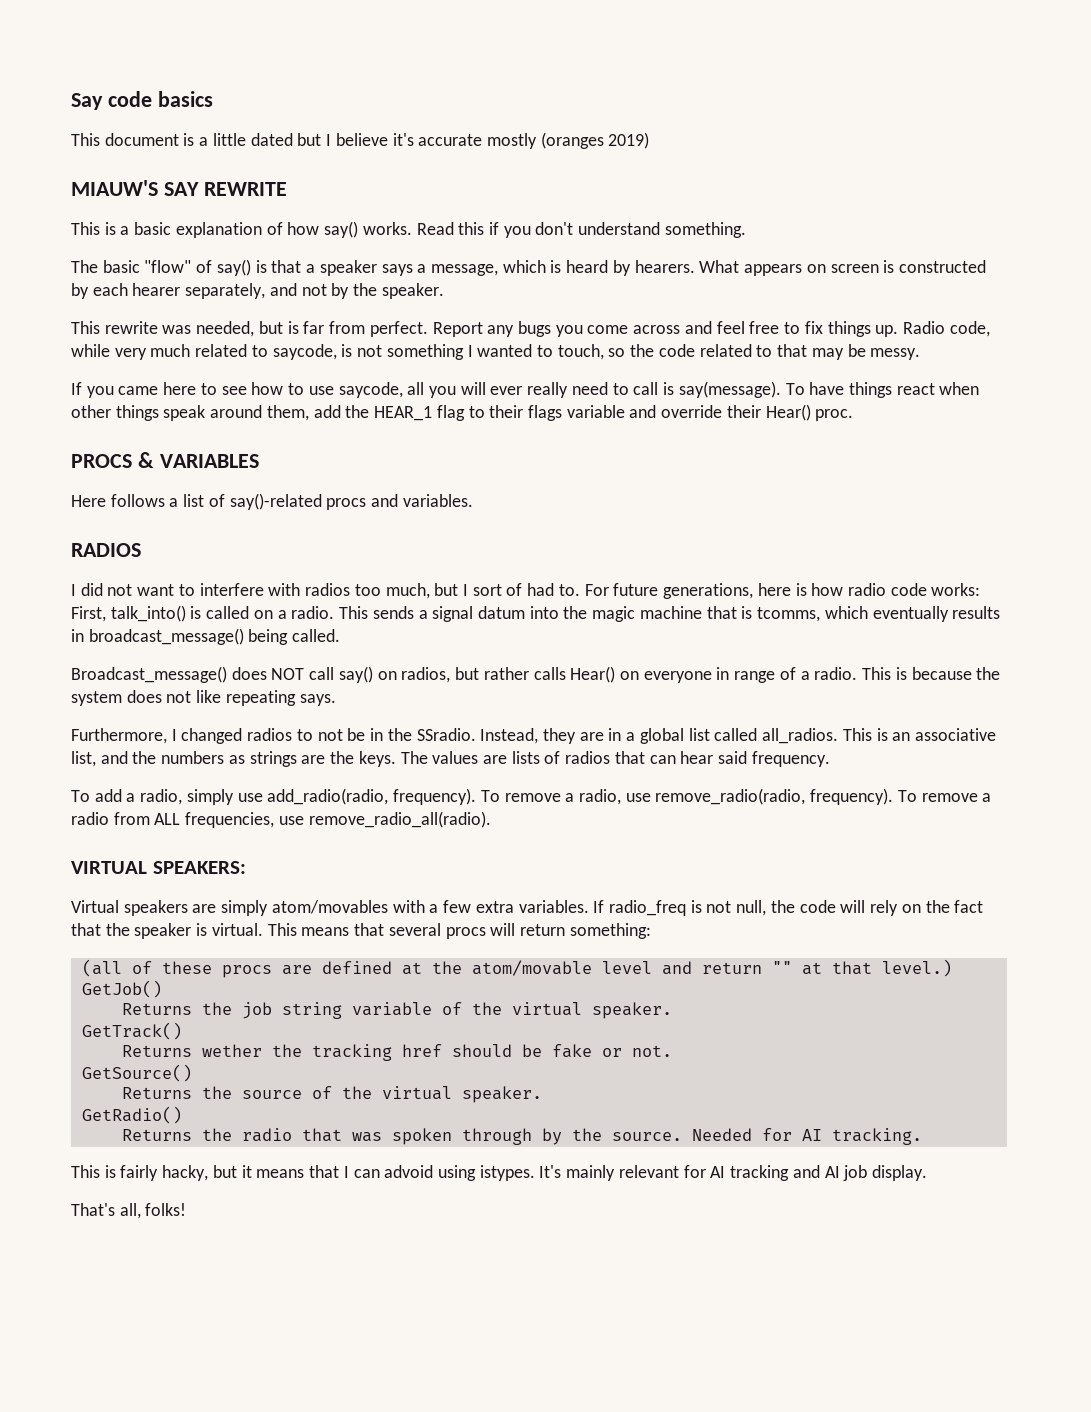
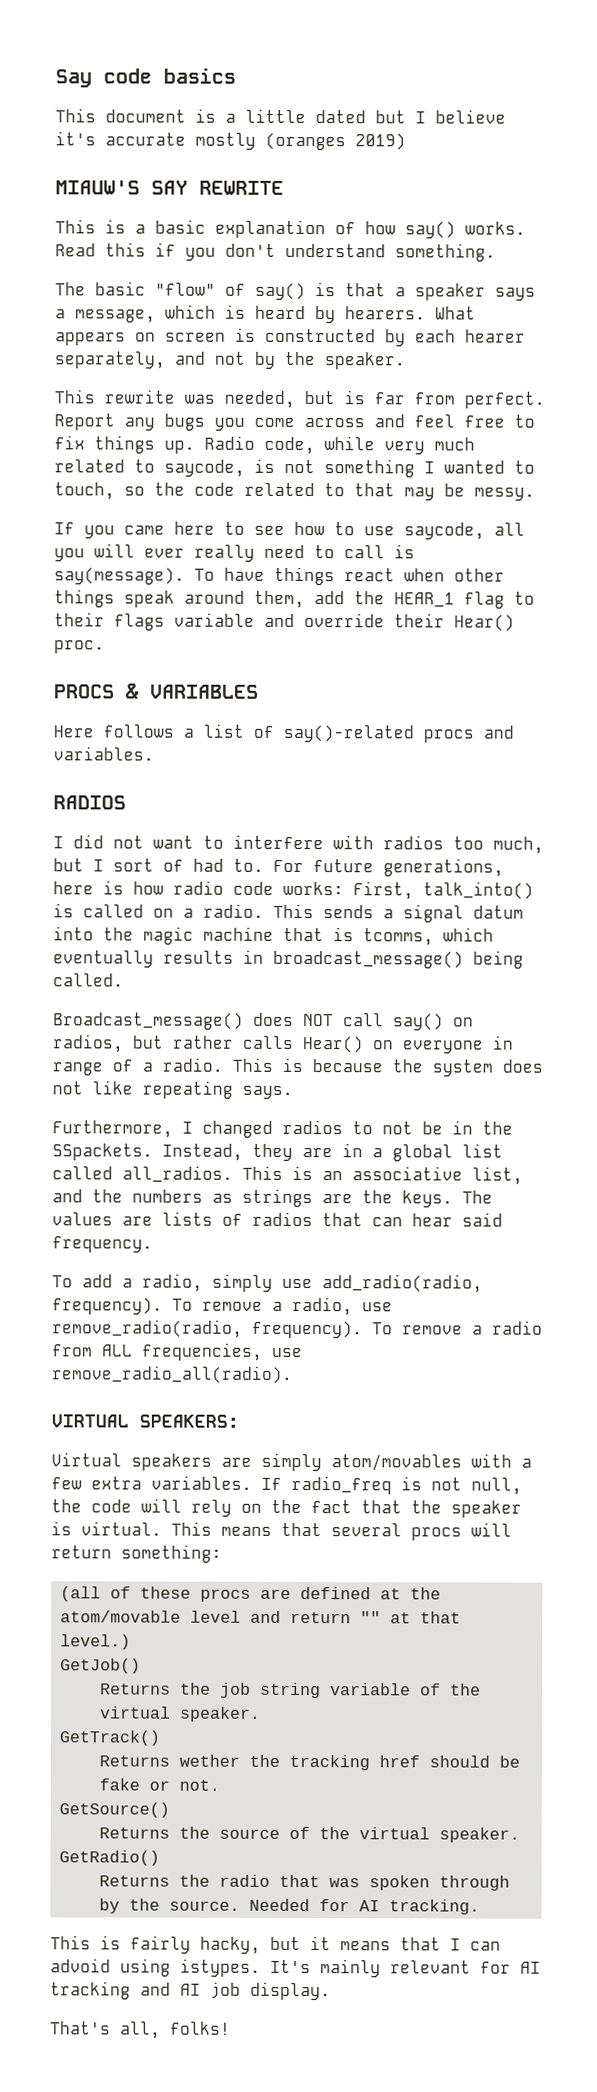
[416,728,476,741] SSradio. -> [52,1143,153,1161] SSpackets.

